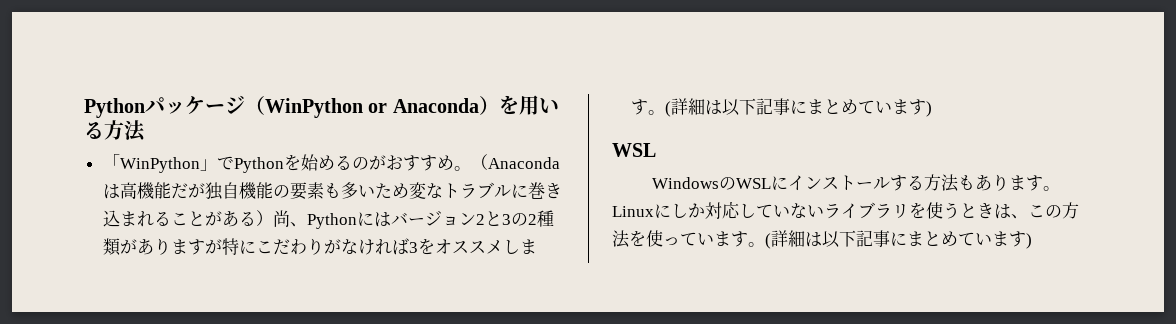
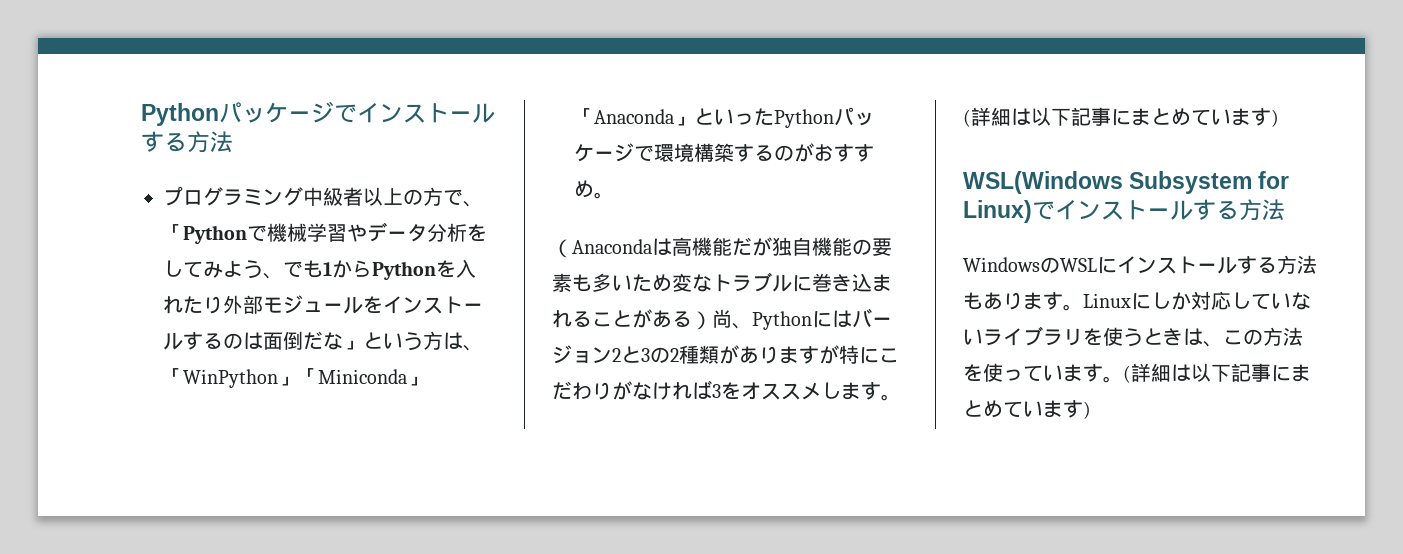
[84,95,559,118] [84,120,146,142] [102,154,335,173] Pythonパッケージ（WinPython or Anaconda）を用いる方法 // 「WinPython」でPythonを始め -> [141,101,495,126] [141,131,233,153] [163,186,483,207] [163,222,487,244] [163,259,476,280] [163,295,483,314] [163,331,483,351] [163,368,427,388] [574,107,874,128] [574,143,754,162] Pythonパッケージでインストールする方法 // プログラミング中級者以上の方で、「Pythonで機械学習やデータ分析をしてみよう、でも1からPythonを入れたり外部モジュールをインストールするのは面倒だな」という方は、「WinPython」「Miniconda」「Anaconda」といったPythonパッケージで環境構築す
(471, 168) none -> (614, 195) //
[612,143,656,157] WSL -> [963,171,1290,194] [963,199,1285,223] WSL(Windows Subsystem for Linux)でインストールする方法

